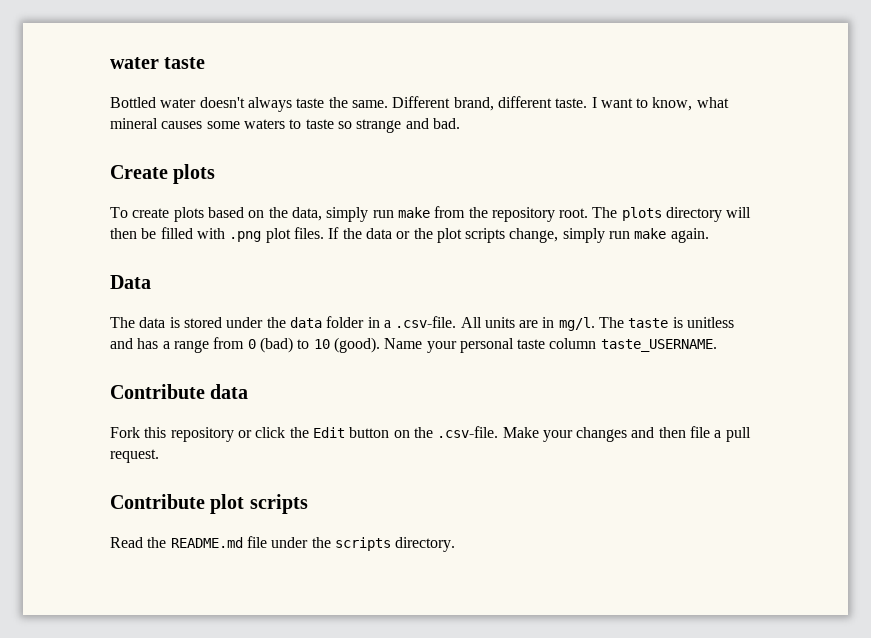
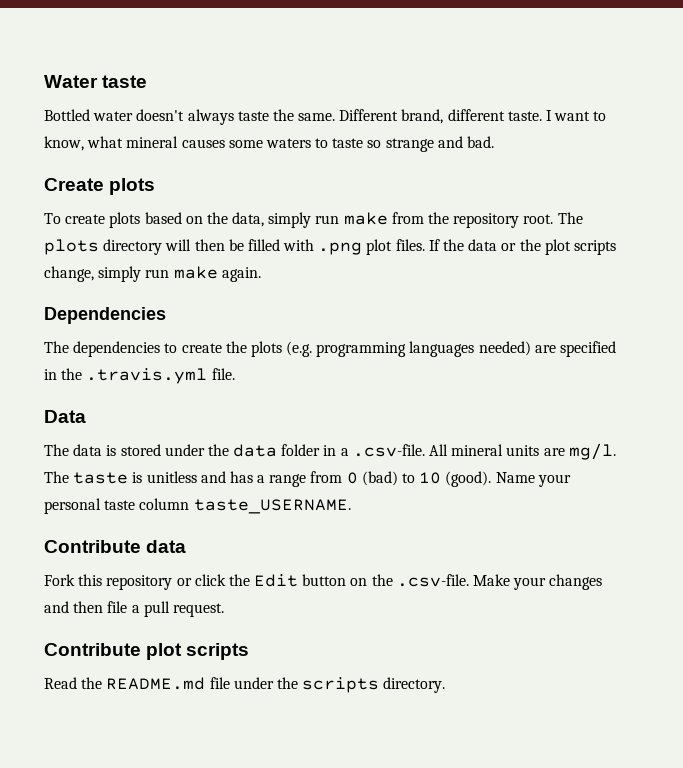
[110,57,159,69] water -> [44,75,98,88] Water
(709, 235) none -> [44,307,166,324] [44,341,617,357] [44,368,235,384] // Dependencies // The dependencies to create the plots (e.g. programming languages needed) are specified in the .travis.yml file.
(482, 322) none -> [451,444,504,456] mineral
[542,317,555,328] in -> (565, 452) none

